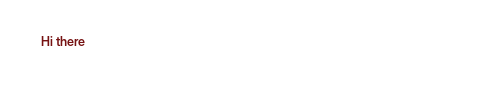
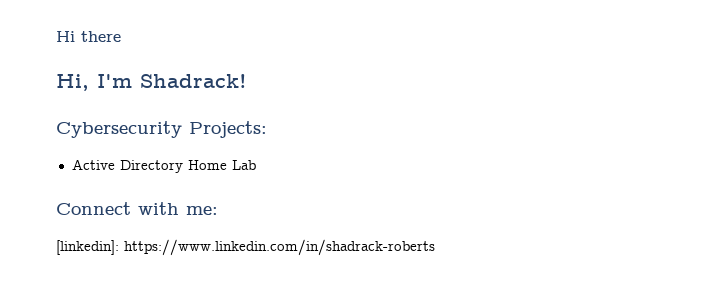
(86, 41) none -> [56,74,247,91] [56,121,267,138] [71,159,256,173] [56,202,218,215] [56,239,435,256] // Hi, I'm Shadrack! // Cybersecurity Projects: // Active Directory Home Lab // Connect with me: // [linkedin]: https://www.linkedin.com/in/shadrack-roberts

